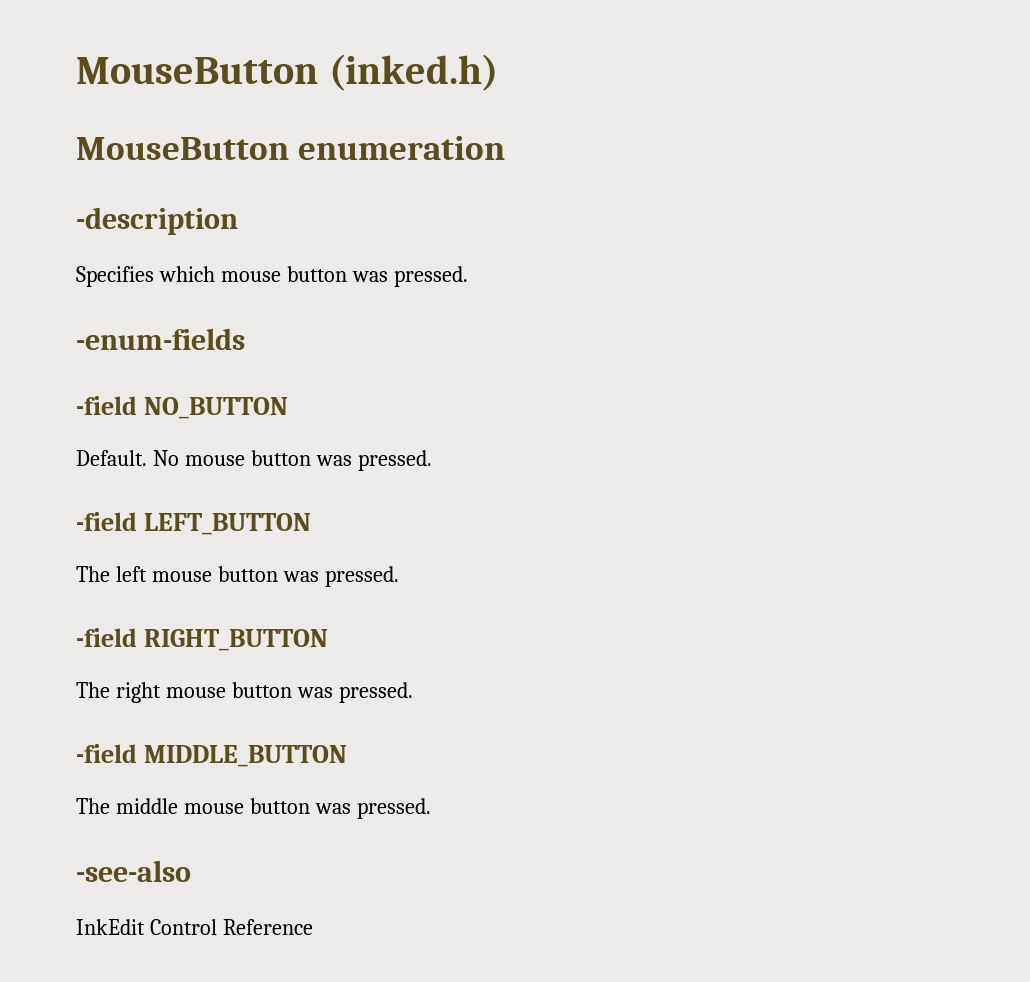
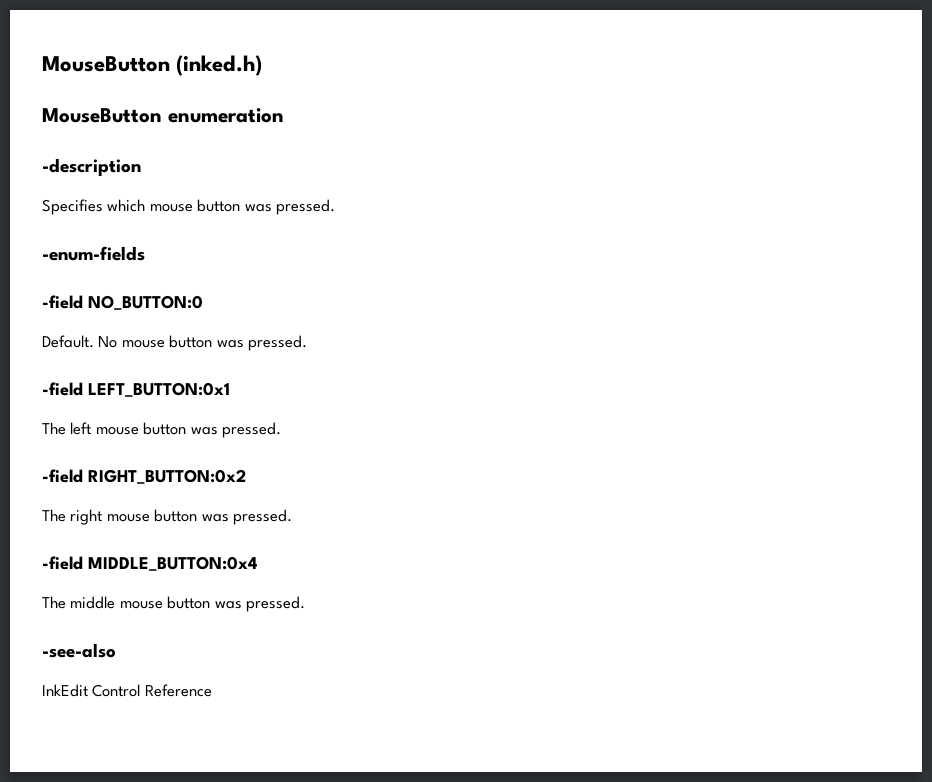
[143,397,288,419] NO_BUTTON -> [88,295,203,310] NO_BUTTON:0
[143,513,311,535] LEFT_BUTTON -> [88,382,230,397] LEFT_BUTTON:0x1
[143,629,328,651] RIGHT_BUTTON -> [88,469,246,484] RIGHT_BUTTON:0x2
[143,745,347,767] MIDDLE_BUTTON -> [88,556,257,571] MIDDLE_BUTTON:0x4

